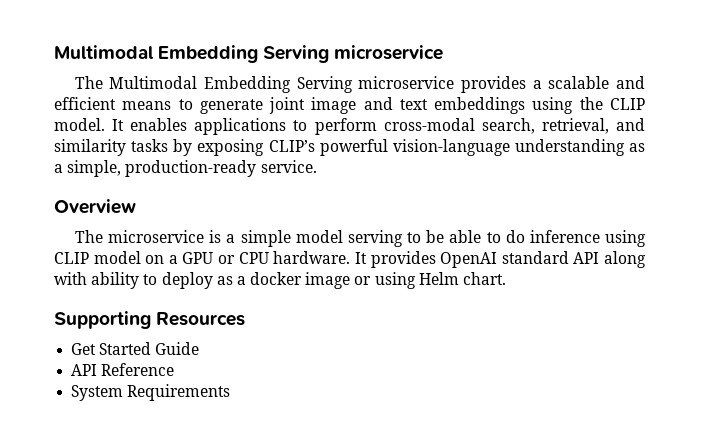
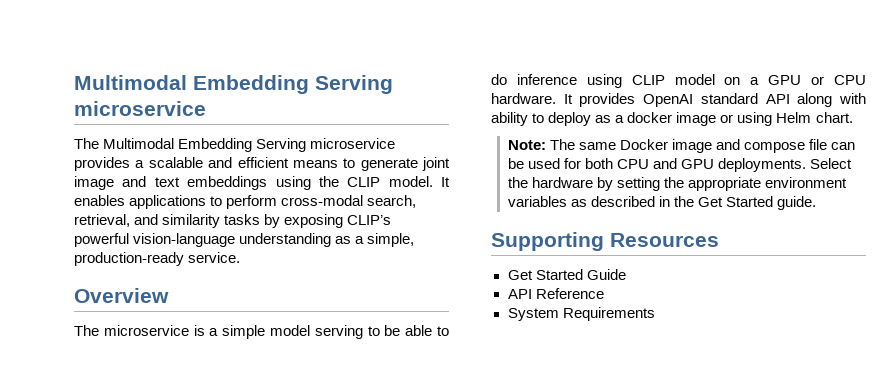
(507, 278) none -> [507,139,856,153] [507,158,853,172] [507,177,848,191] [507,196,817,210] // Note: The same Docker image and compose file can be used for both CPU and GPU deployments. Select the hardware by setting the appropriate environment variables as described in the Get Started guide.

